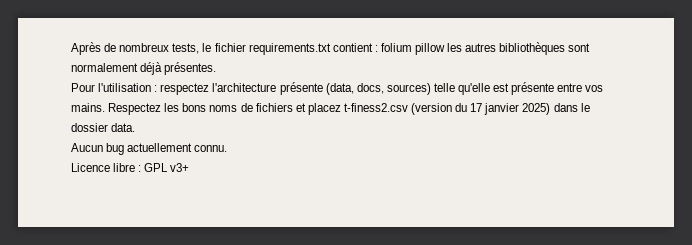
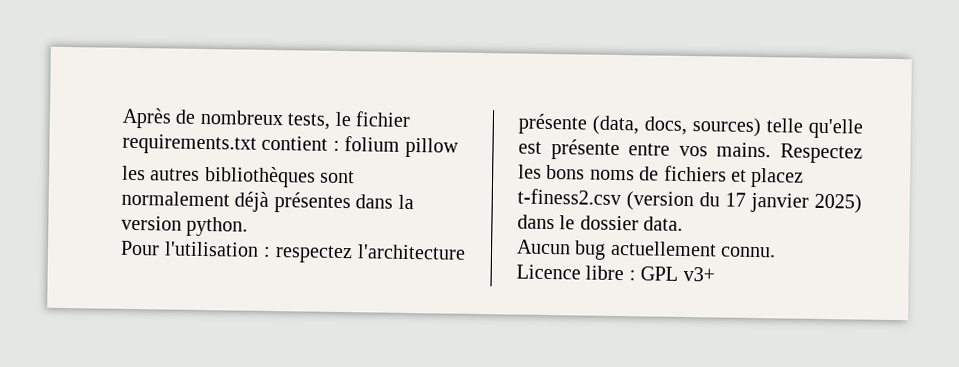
(446, 49) none -> (459, 147) //
[164,62,217,75] présentes. -> [273,192,414,214] [121,215,249,237] présentes dans la version python.

